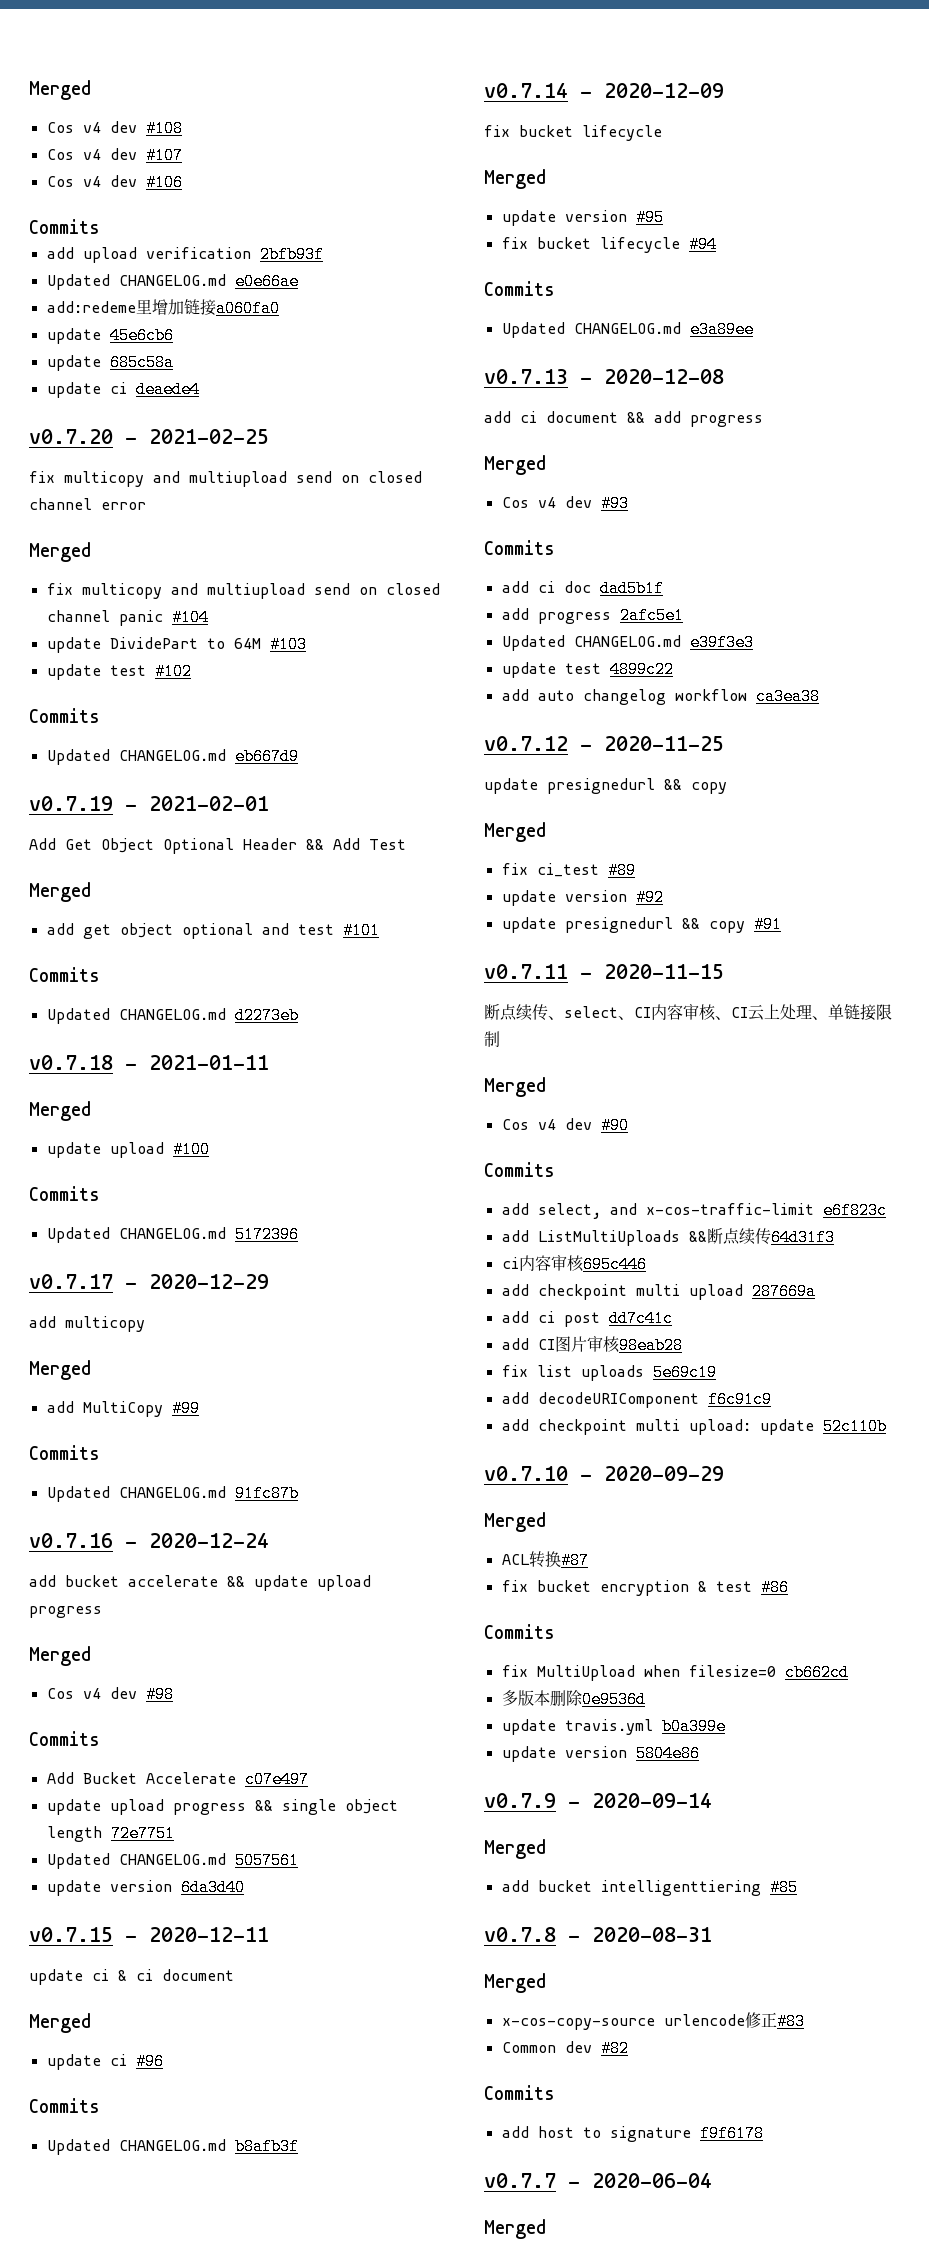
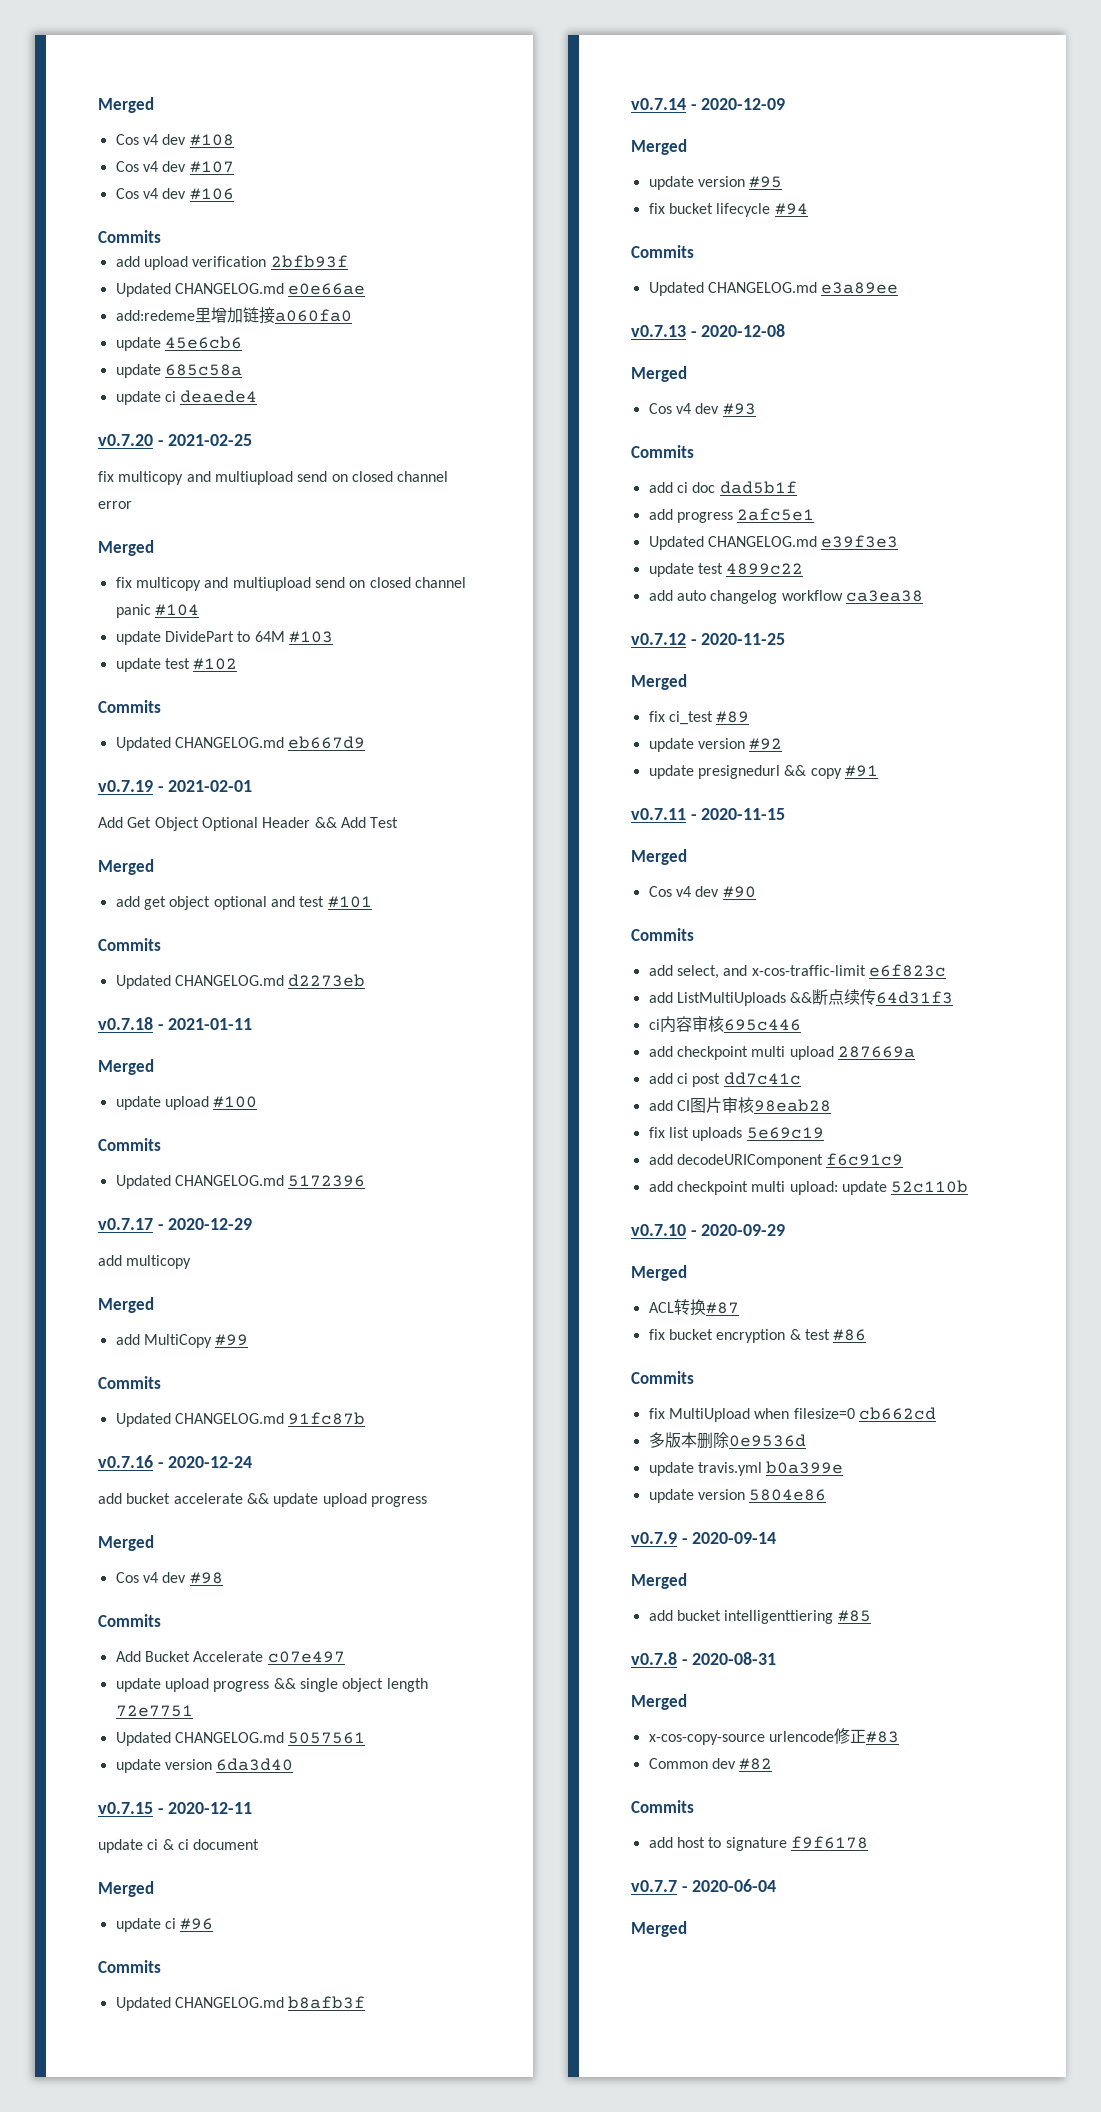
[484,125,662,141] // fix bucket lifecycle -> (786, 104) none
[484,411,763,427] // add ci document && add progress -> (786, 330) none
[484,778,727,794] // update presignedurl && copy -> (786, 639) none
[484,1003,892,1021] [484,1031,500,1047] // 断点续传、select、CI内容审核、CI云上处理、单链接限制 -> (786, 814) none

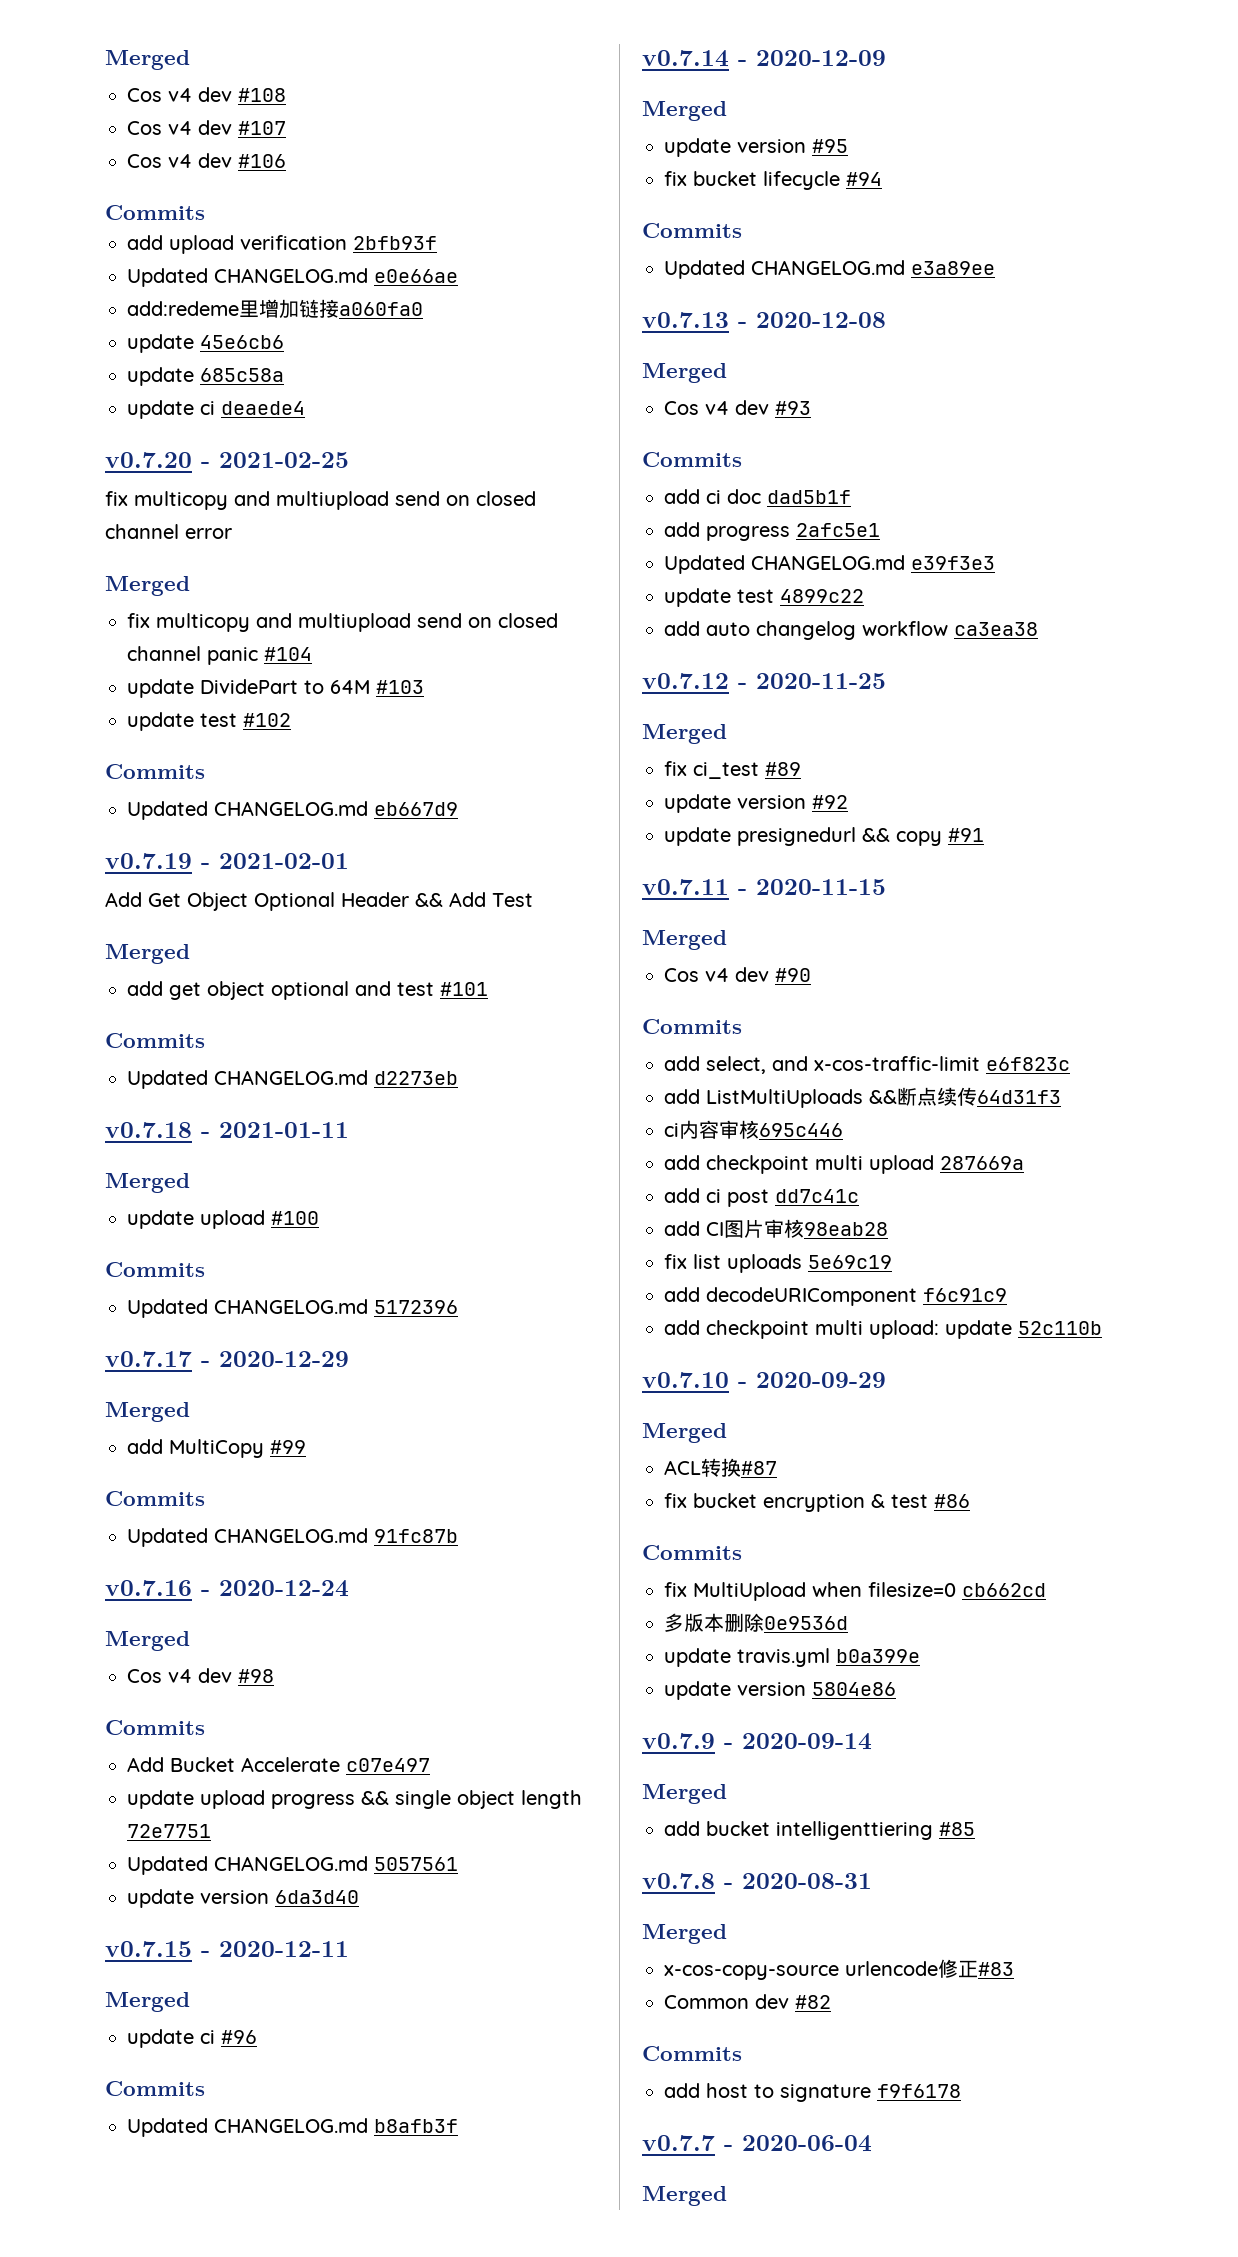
[98,1255,192,1269] // add multicopy -> (349, 1359) none
[98,1493,427,1507] // add bucket accelerate && update upload progress -> (349, 1588) none
[98,1839,260,1853] // update ci & ci document -> (349, 1949) none

